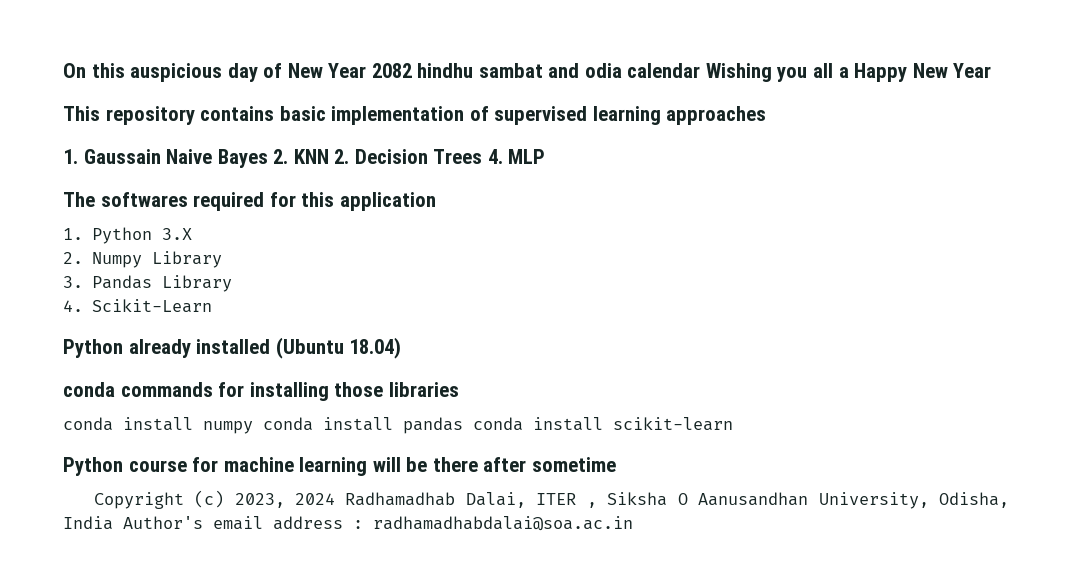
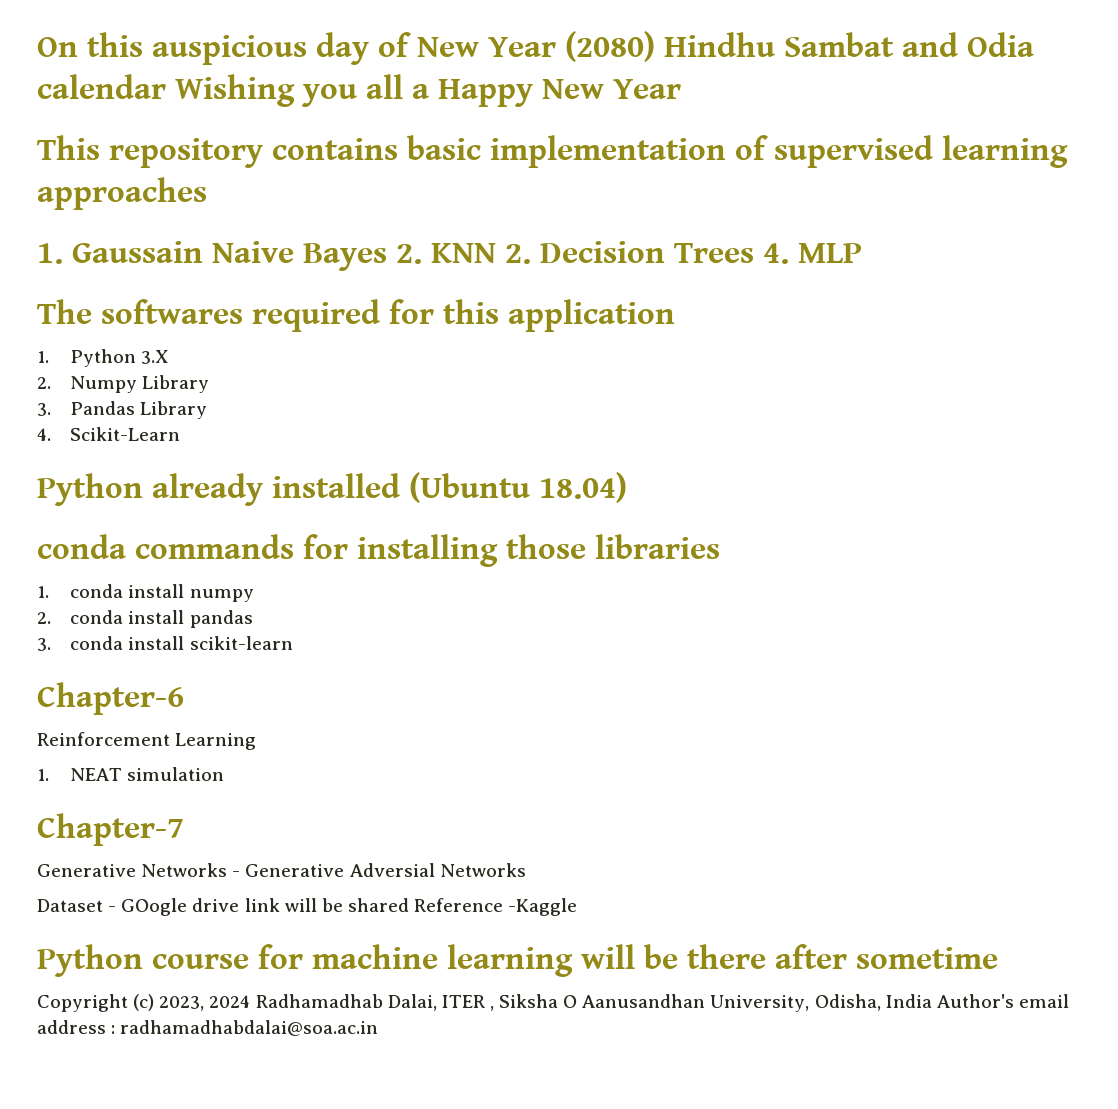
[371,63,622,78] 2082 hindhu sambat and odia -> [565,31,1034,62] (2080) Hindhu Sambat and Odia
(459, 389) none -> [37,586,49,598] 1.
(253, 427) none -> [37,612,51,624] // 2.
(463, 425) none -> [37,638,51,651] // 3.
(733, 424) none -> [37,682,184,715] [37,732,257,750] [37,767,225,781] [37,813,184,846] [37,863,526,877] [37,898,578,916] // Chapter-6 // Reinforcement Learning // 1. NEAT simulation // Chapter-7 // Generative Networks - Generative Adversial Networks // Dataset - GOogle drive link will be shared Reference -Kaggle

